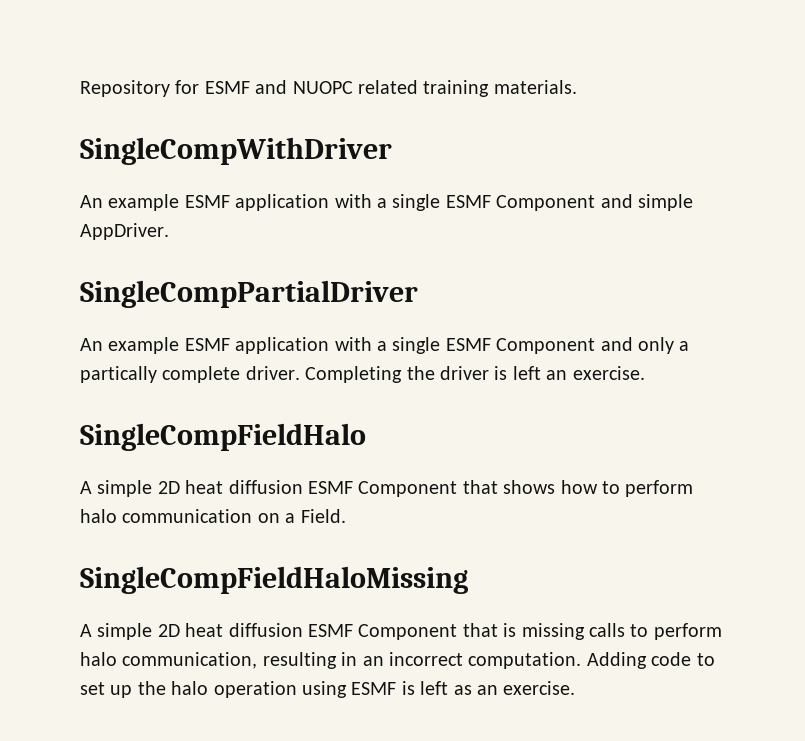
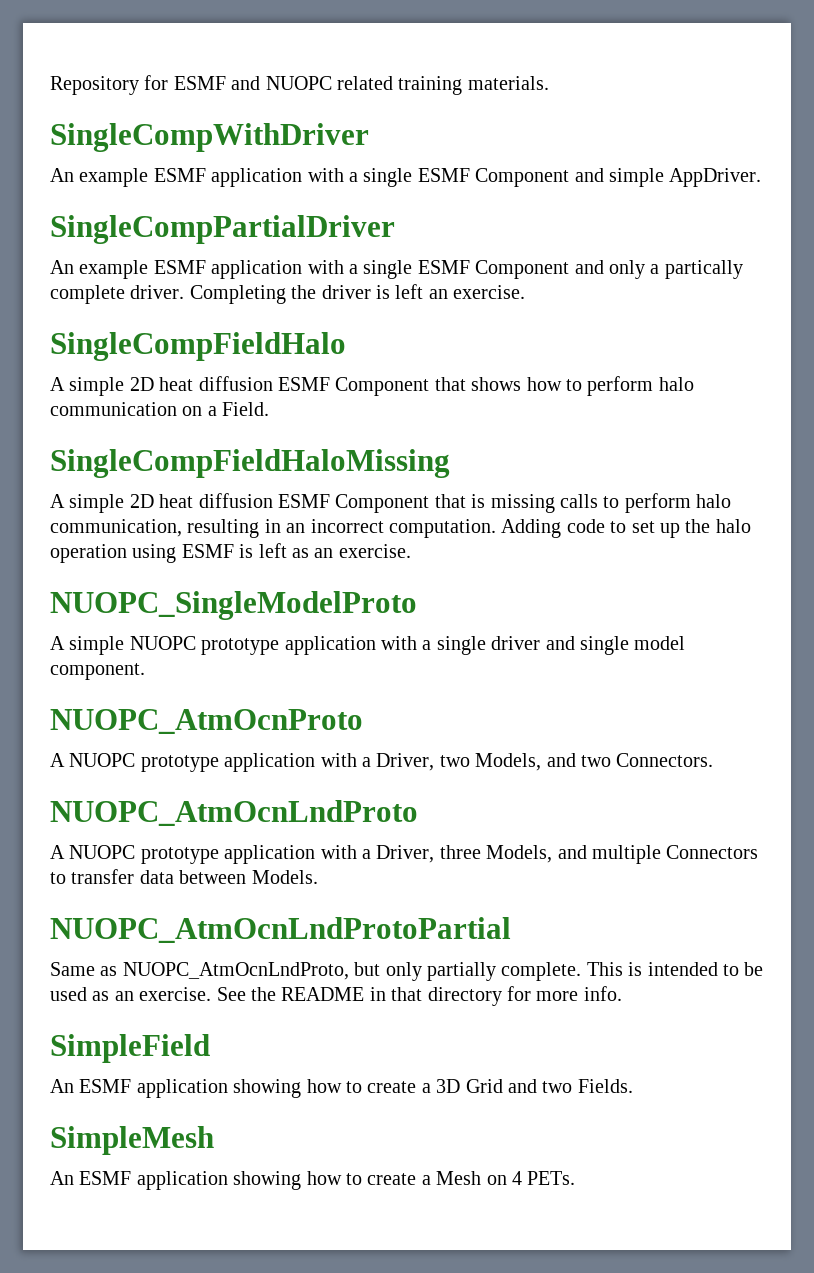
(576, 688) none -> [50,591,417,620] [50,636,686,655] [50,663,145,680] [50,709,363,734] [50,753,714,772] [50,800,418,826] [50,845,759,864] [50,869,318,884] [50,917,511,943] [50,962,764,981] [50,986,622,1006] [50,1034,210,1063] [50,1079,633,1098] [50,1126,214,1155] [50,1171,576,1190] // NUOPC_SingleModelProto // A simple NUOPC prototype application with a single driver and single model component. // NUOPC_AtmOcnProto // A NUOPC prototype application with a Driver, two Models, and two Connectors. // NUOPC_AtmOcnLndProto // A NUOPC prototype application with a Driver, three Models, and multiple Connectors to transfer data between Models. // NUOPC_AtmOcnLndProtoPartial // Same as NUOPC_AtmOcnLndProto, but only partially complete. This is intended to be used as an exercise. See the README in that directory for more info. // SimpleField // An ESMF application showing how to create a 3D Grid and two Fields. // SimpleMesh // An ESMF application showing how to create a Mesh on 4 PETs.

